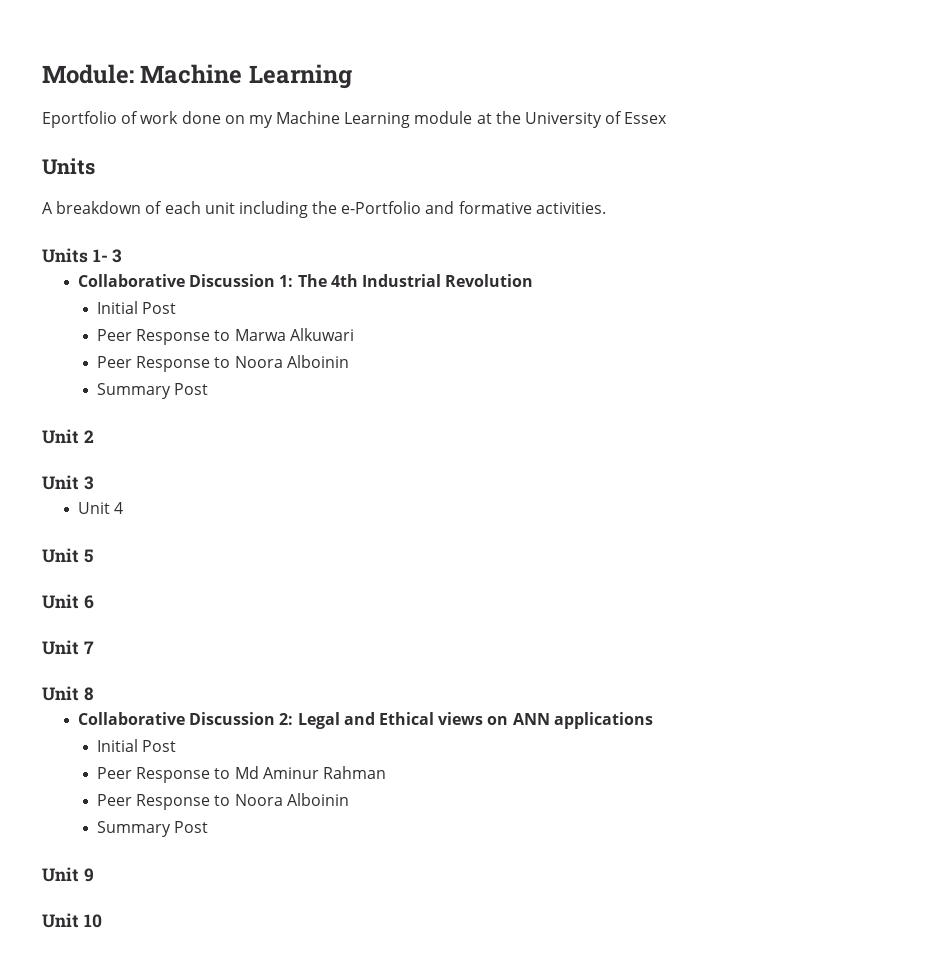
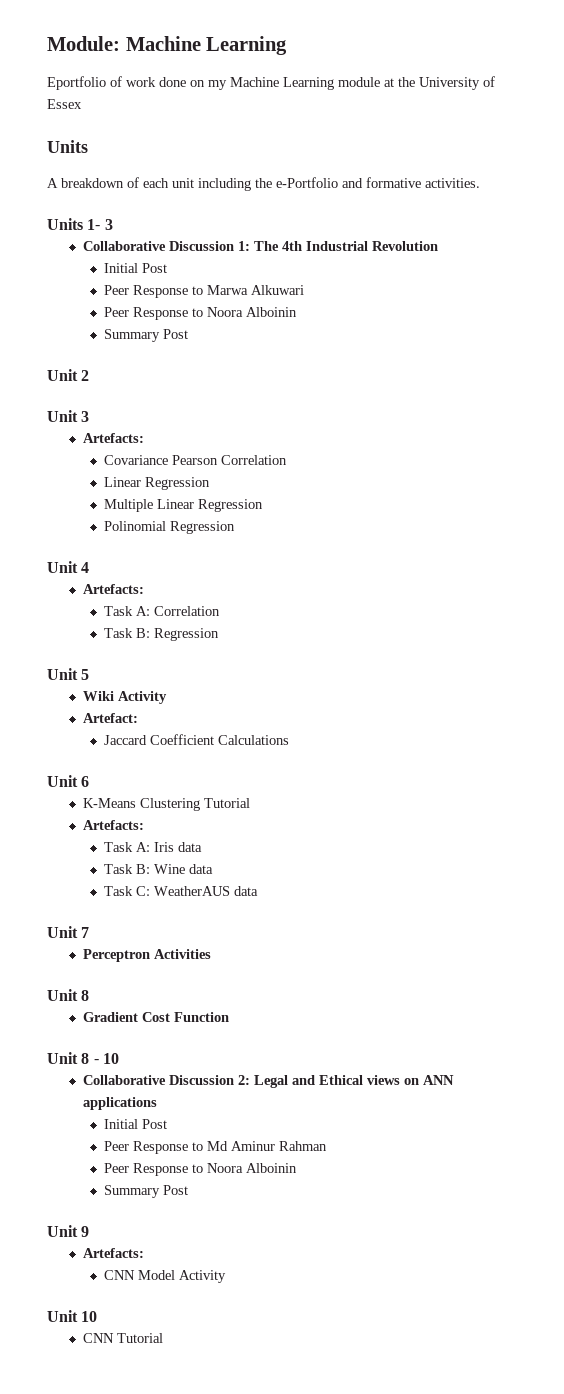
[78,502,124,514] [42,548,93,563] [42,594,94,609] Unit 4 // Unit 5 // Unit 6 -> [83,433,145,443] [103,455,287,465] [103,477,210,490] [103,499,263,512] [103,521,235,534] [47,561,90,573] [83,584,145,594] [103,606,220,616] [103,628,219,641] [47,668,90,680] [83,691,168,704] [83,713,139,723] [103,734,289,745] [47,775,90,787] [83,798,251,811] [83,820,145,830] [103,842,202,852] [103,864,213,874] [103,886,258,896] Artefacts: // Covariance Pearson Correlation // Linear Regression // Multiple Linear Regression // Polinomial Regression // Unit 4 // Artefacts: // Task A: Correlation // Task B: Regression // Unit 5 // Wiki Activity // Artefact: // Jaccard Coefficient Calculations // Unit 6 // K-Means Clustering Tutorial // Artefacts: // Task A: Iris data // Task B: Wine data // Task C: WeatherAUS data
[42,686,94,701] // Unit 8 -> [83,949,212,962] [47,989,90,1001] [83,1012,230,1022] [47,1052,119,1064] // Perceptron Activities // Unit 8 // Gradient Cost Function // Unit 8 - 10
(94, 875) none -> [83,1248,145,1258] [103,1270,226,1283] // Artefacts: // CNN Model Activity
(102, 921) none -> [83,1333,164,1343] // CNN Tutorial

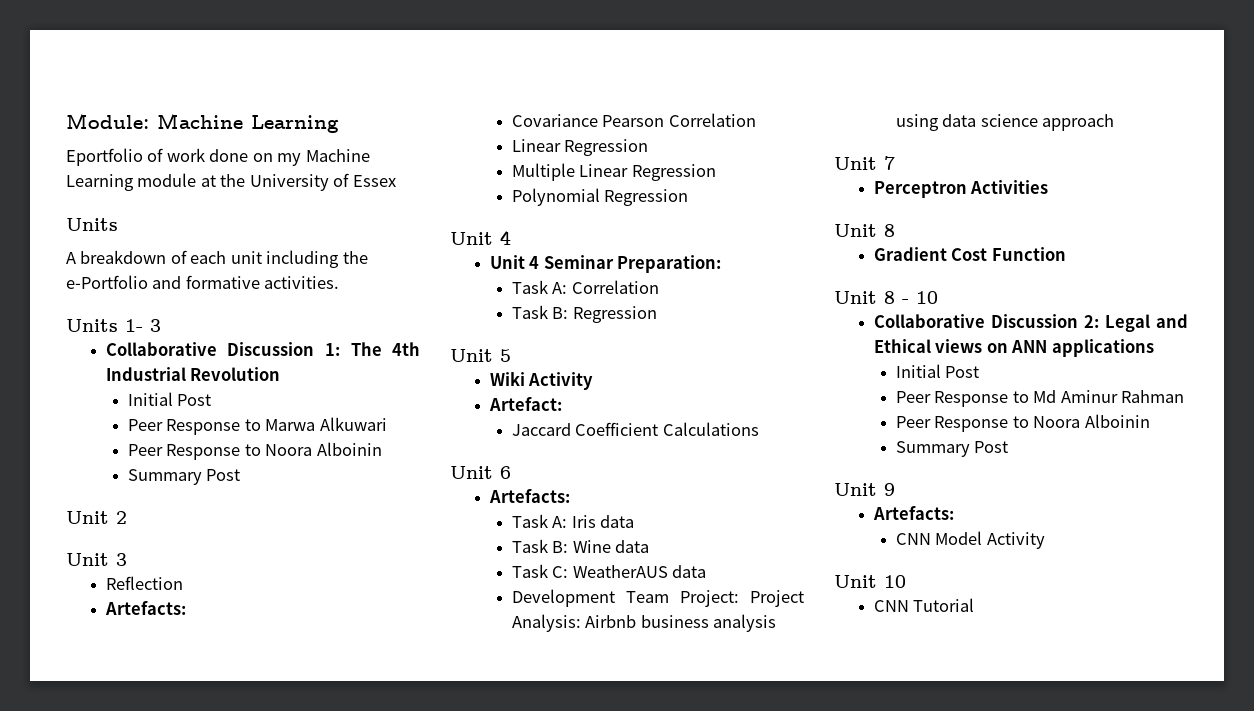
(90, 416) none -> [105,576,183,590] // Reflection
[103,521,166,531] Polinomial -> [511,188,600,206] Polynomial
[83,584,145,594] Artefacts: -> [489,255,722,273] Unit 4 Seminar Preparation:
[83,798,251,811] // K-Means Clustering Tutorial -> (511, 472) none
(258, 891) none -> [511,589,804,607] [511,614,777,632] [895,114,1115,131] // Development Team Project: Project Analysis: Airbnb business analysis using data science approach

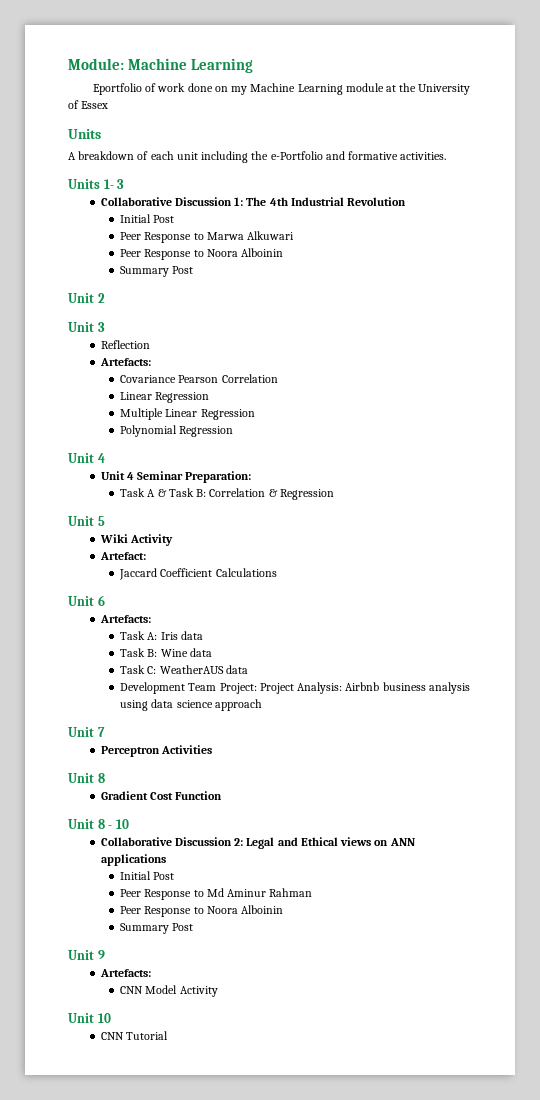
[552,280,659,294] [511,305,569,319] A: Correlation // Task B: -> [147,488,278,497] A & Task B: Correlation &

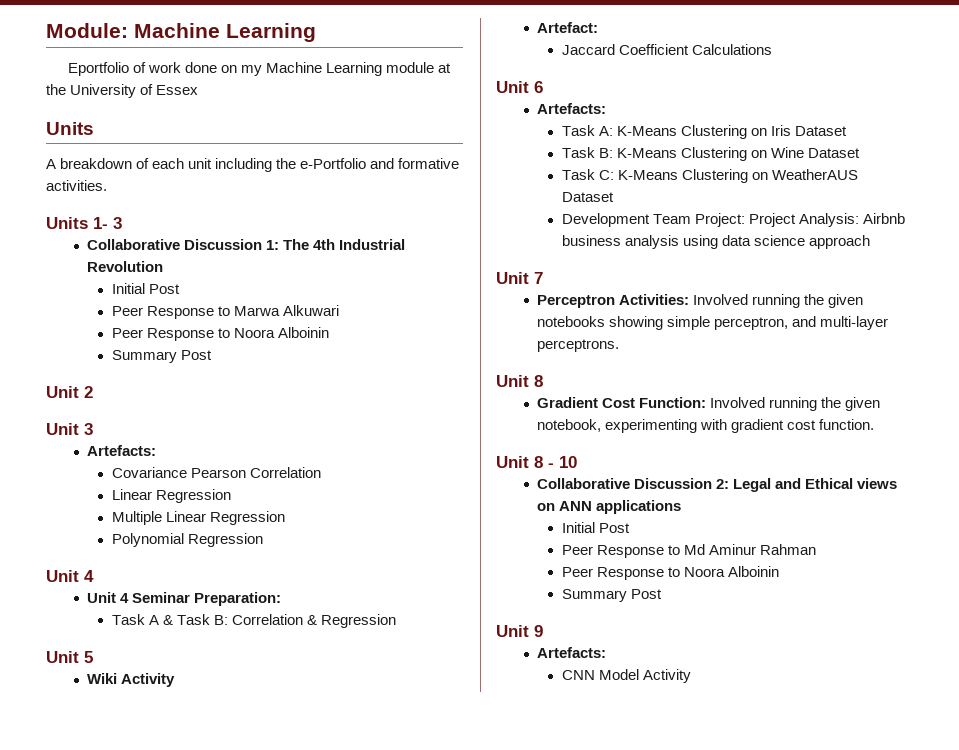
[100,340,150,349] // Reflection -> (93, 429) none
[160,631,203,640] [120,648,212,657] [120,665,248,674] Iris data // Task B: Wine data // Task C: WeatherAUS data -> [616,125,848,139] [561,147,861,161] [561,169,858,183] [561,192,614,202] K-Means Clustering on Iris Dataset // Task B: K-Means Clustering on Wine Dataset // Task C: K-Means Clustering on WeatherAUS Dataset
[160,745,212,754] [68,773,105,783] [100,791,223,800] Activities // Unit 8 // Gradient Cost Function -> [619,294,864,308] [537,316,889,330] [537,339,620,352] [496,375,543,387] [537,397,881,411] [537,419,875,433] Activities: Involved running the given notebooks showing simple perceptron, and multi-layer perceptrons. // Unit 8 // Gradient Cost Function: Involved running the given notebook, experimenting with gradient cost function.
[68,1013,111,1023] [100,1031,168,1040] // Unit 10 // CNN Tutorial -> (691, 676) none

